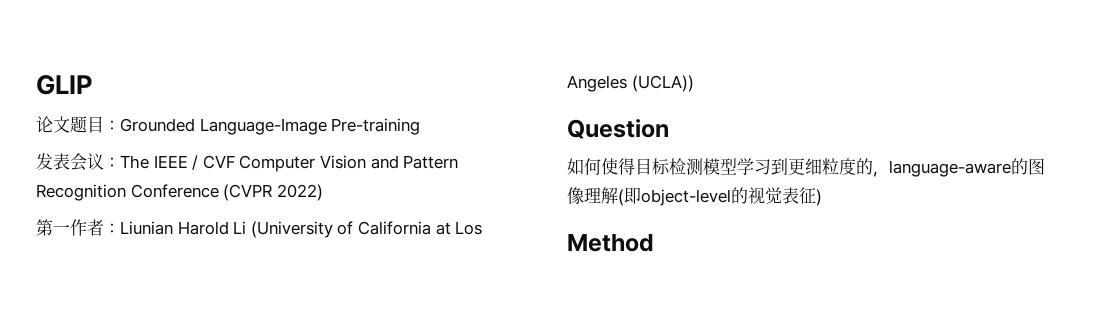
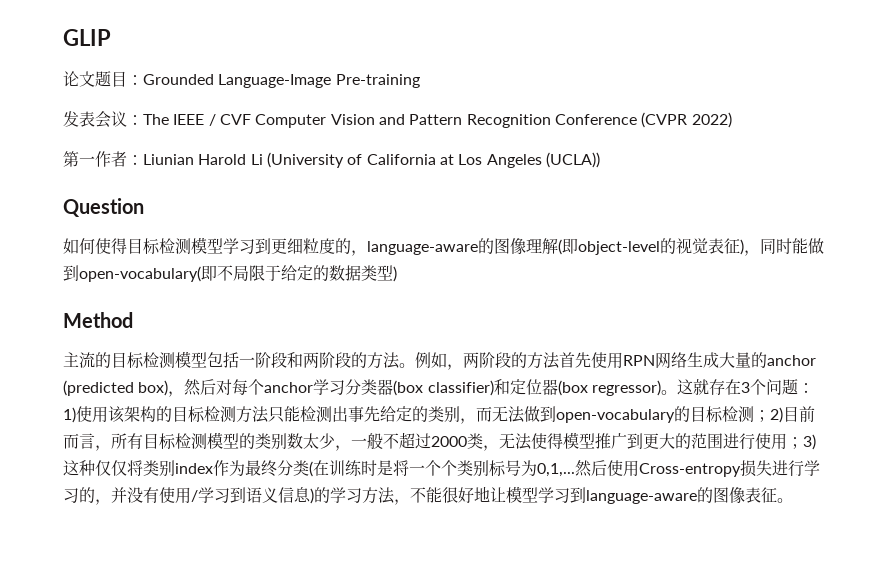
[567,234,654,252] // Method -> [744,238,824,256] [63,265,397,282] [63,312,133,328] [63,351,816,370] [63,379,814,397] [63,406,815,424] [63,432,816,451] [63,460,820,477] [63,486,793,505] ，同时能做到open-vocabulary(即不局限于给定的数据类型) // Method // 主流的目标检测模型包括一阶段和两阶段的方法。例如，两阶段的方法首先使用RPN网络生成大量的anchor (predicted box)，然后对每个anchor学习分类器(box classifier)和定位器(box regressor)。这就存在3个问题：1)使用该架构的目标检测方法只能检测出事先给定的类别，而无法做到open-vocabulary的目标检测；2)目前而言，所有目标检测模型的类别数太少，一般不超过2000类，无法使得模型推广到更大的范围进行使用；3)这种仅仅将类别index作为最终分类(在训练时是将一个个类别标号为0,1,...然后使用Cross-entropy损失进行学习的，并没有使用/学习到语义信息)的学习方法，不能很好地让模型学习到language-aware的图像表征。

